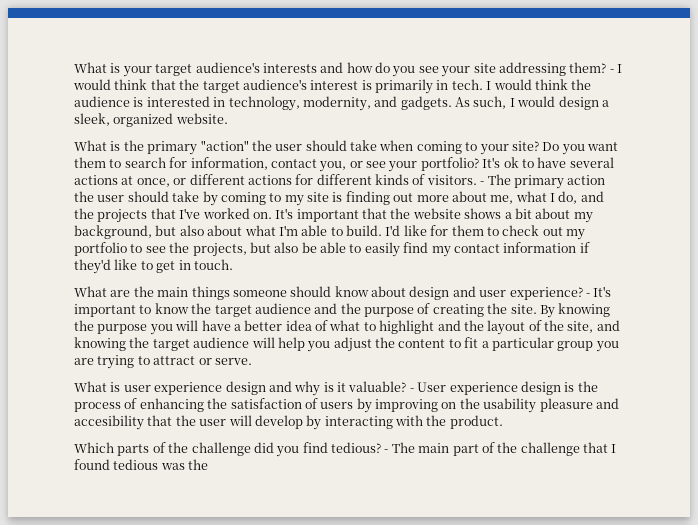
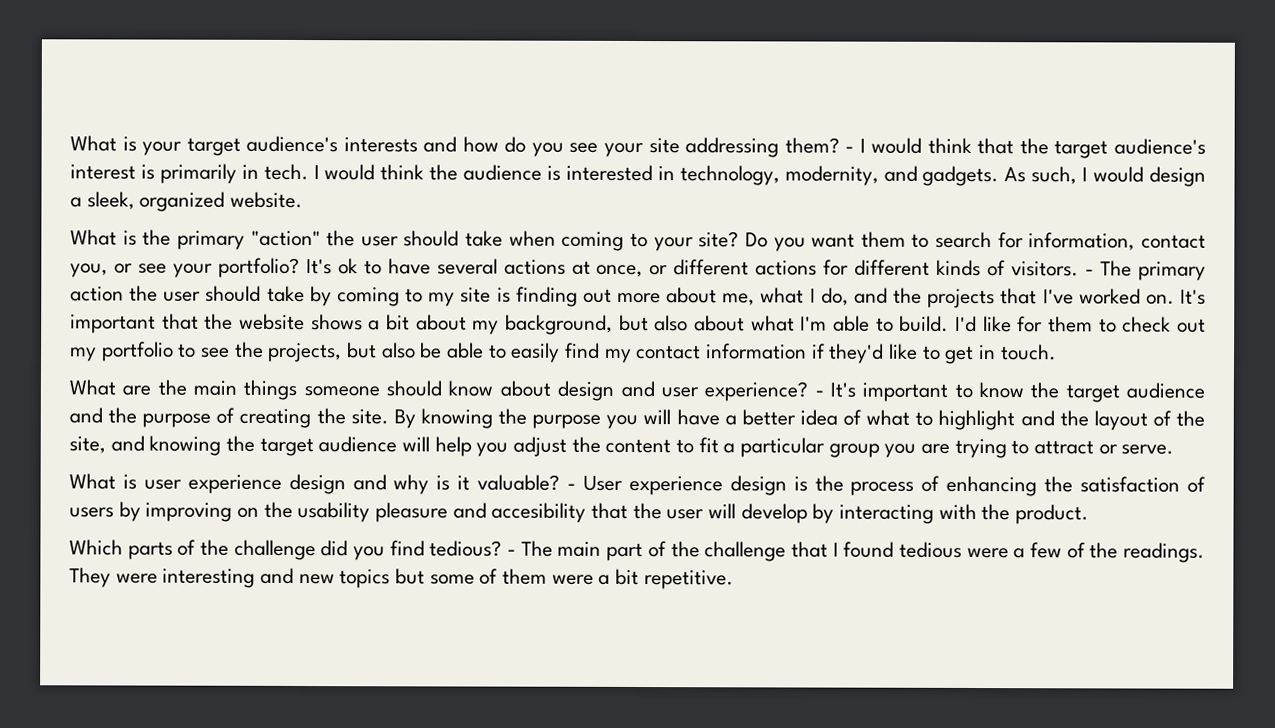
[160,459,209,470] was the -> [966,542,1205,563] [69,567,734,590] were a few of the readings. They were interesting and new topics but some of them were a bit repetitive.

